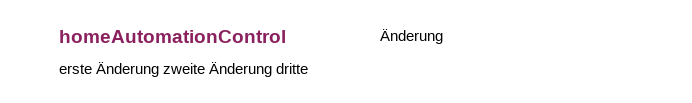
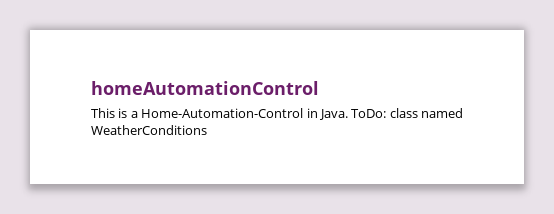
[59,62,309,77] [380,29,443,44] erste Änderung zweite Änderung dritte Änderung -> [91,108,463,120] [91,125,207,135] This is a Home-Automation-Control in Java. ToDo: class named WeatherConditions

